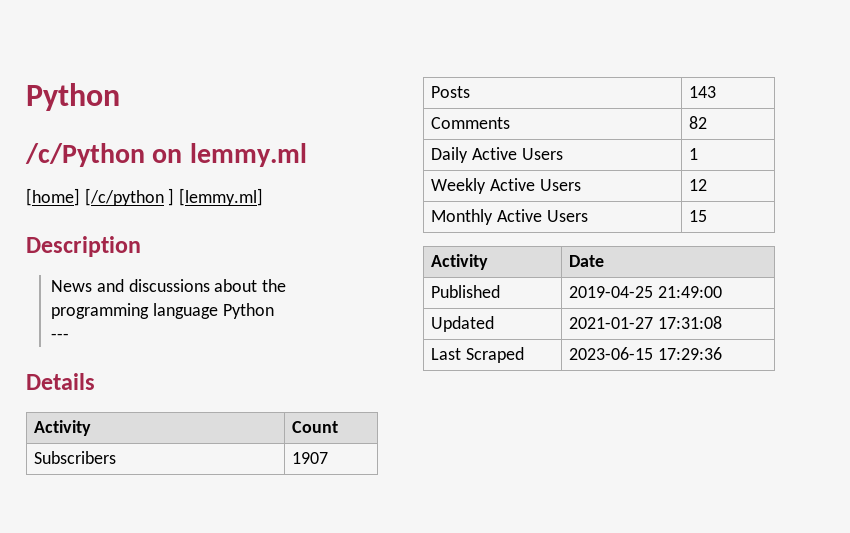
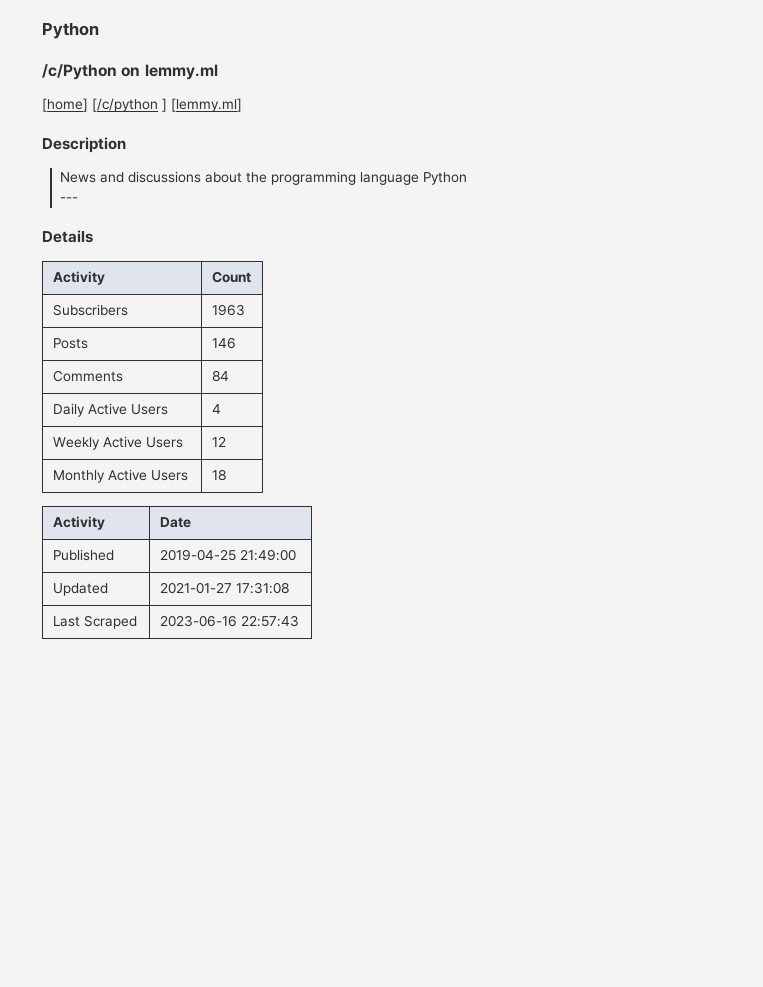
[292,452,329,464] 1907 -> [211,304,245,316] 1963
[689,86,717,98] 143 -> [211,337,236,349] 146
[689,116,708,129] 82 -> [211,370,229,382] 84
[689,148,699,160] 1 -> [211,404,221,414] 4
[689,210,708,222] 15 -> [211,469,226,481] 18
[569,347,723,360] 2023-06-15 17:29:36 -> [159,615,299,627] 2023-06-16 22:57:43

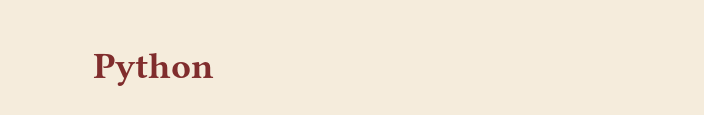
[42,22,99,39] [42,64,218,80] [42,98,242,112] [42,137,126,153] [59,171,467,185] [59,197,78,202] [42,230,93,243] [52,271,105,285] [211,271,251,283] [52,304,128,316] [211,304,245,316] [52,338,88,349] [211,337,236,349] [52,370,123,382] [211,370,229,382] [52,403,168,417] [211,404,221,414] [52,436,183,450] [211,436,226,447] [52,469,188,483] [211,469,226,481] [52,516,105,530] [159,517,191,528] [52,549,114,561] [159,549,296,561] [52,583,108,596] [159,582,289,594] [52,615,137,629] [159,615,299,627] Python // /c/Python on lemmy.ml // [home] [/c/python ] [lemmy.ml] // Description // News and discussions about the programming language Python // --- // Details // Activity | Count // Subscribers | 1963 // Posts | 146 // Comments | 84 // Daily Active Users | 4 // Weekly Active Users | 12 // Monthly Active Users | 18 // Activity | Date // Published | 2019-04-25 21:49:00 // Updated | 2021-01-27 17:31:08 // Last Scraped | 2023-06-16 22:57:43 -> [93,53,214,86] Python

